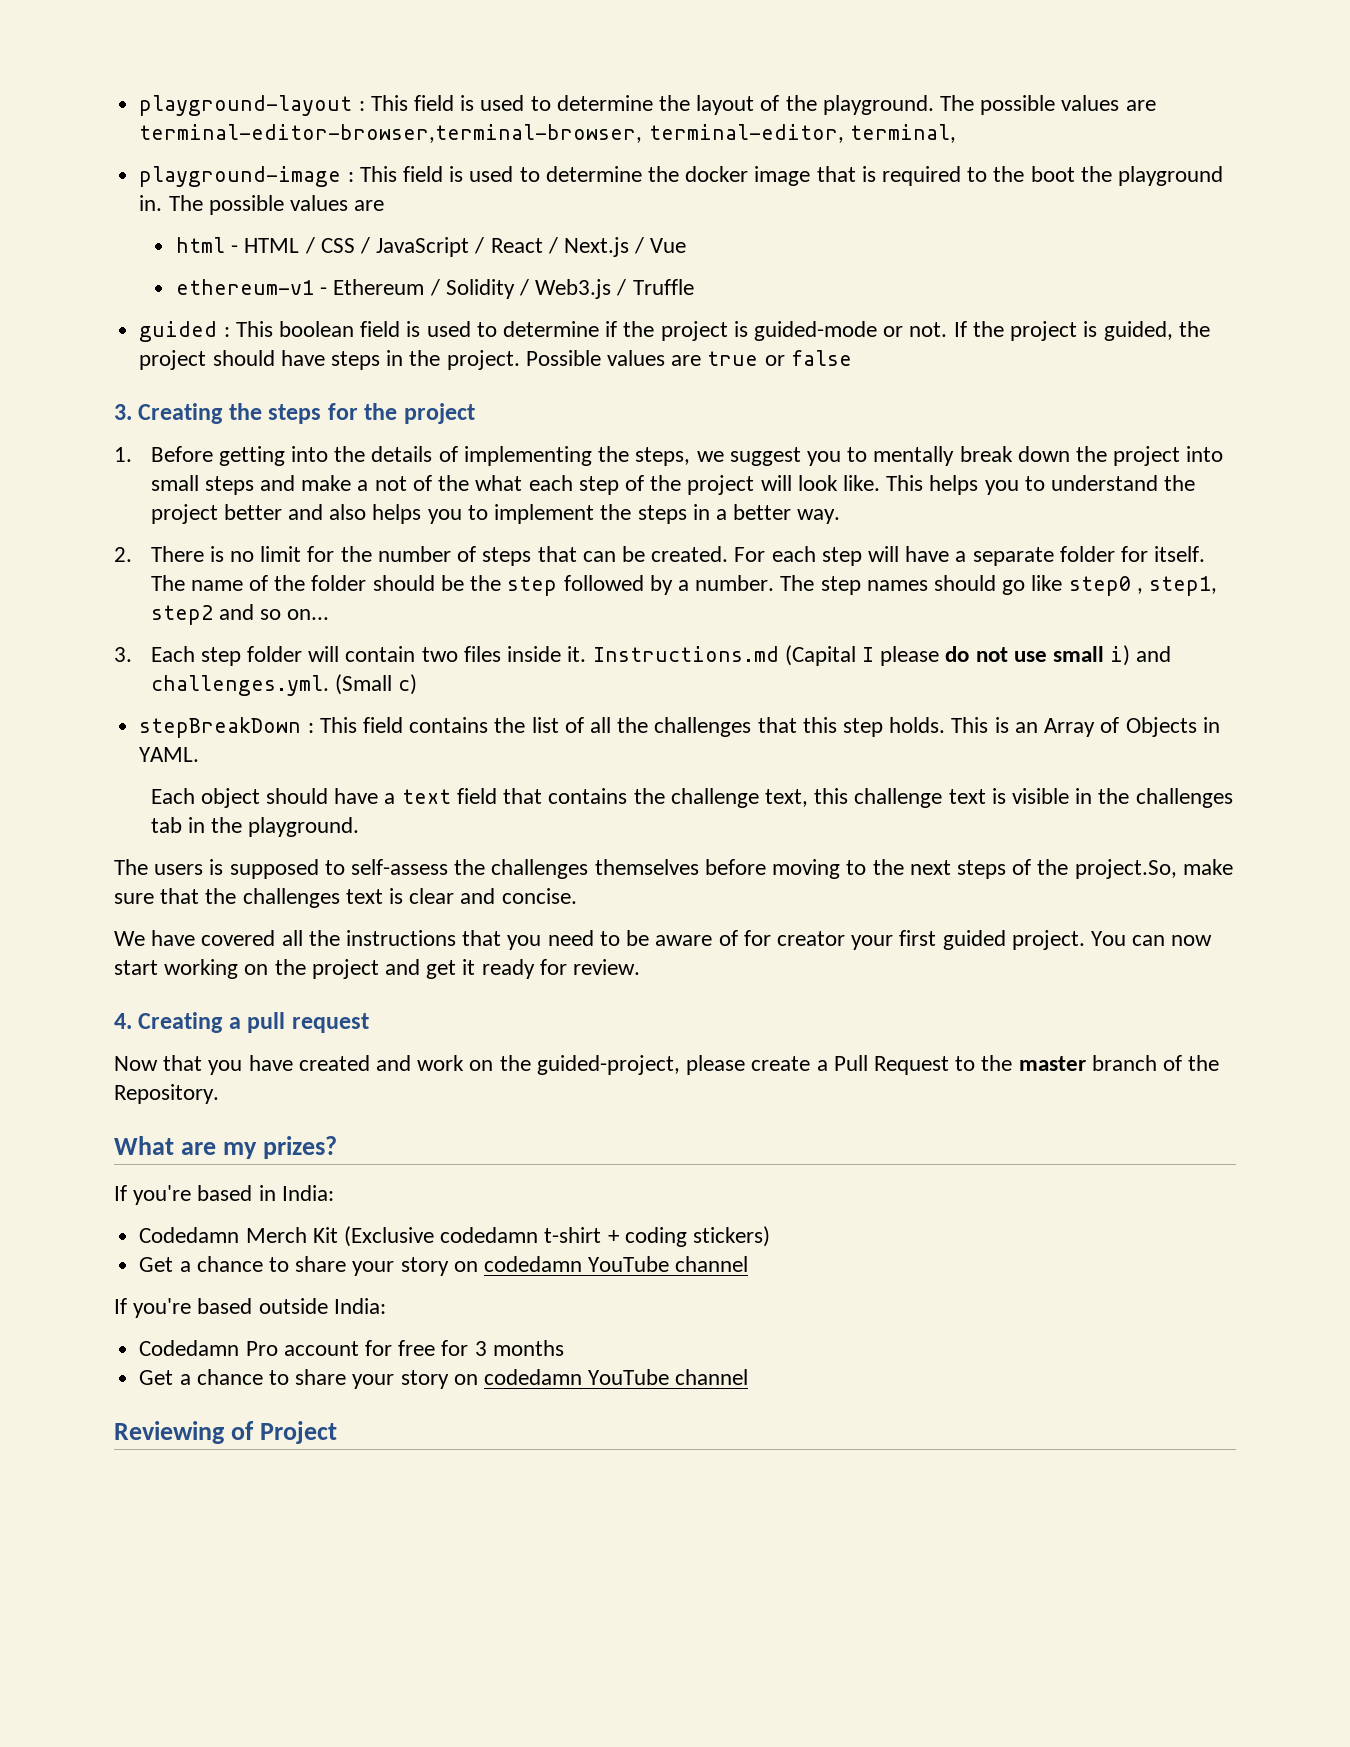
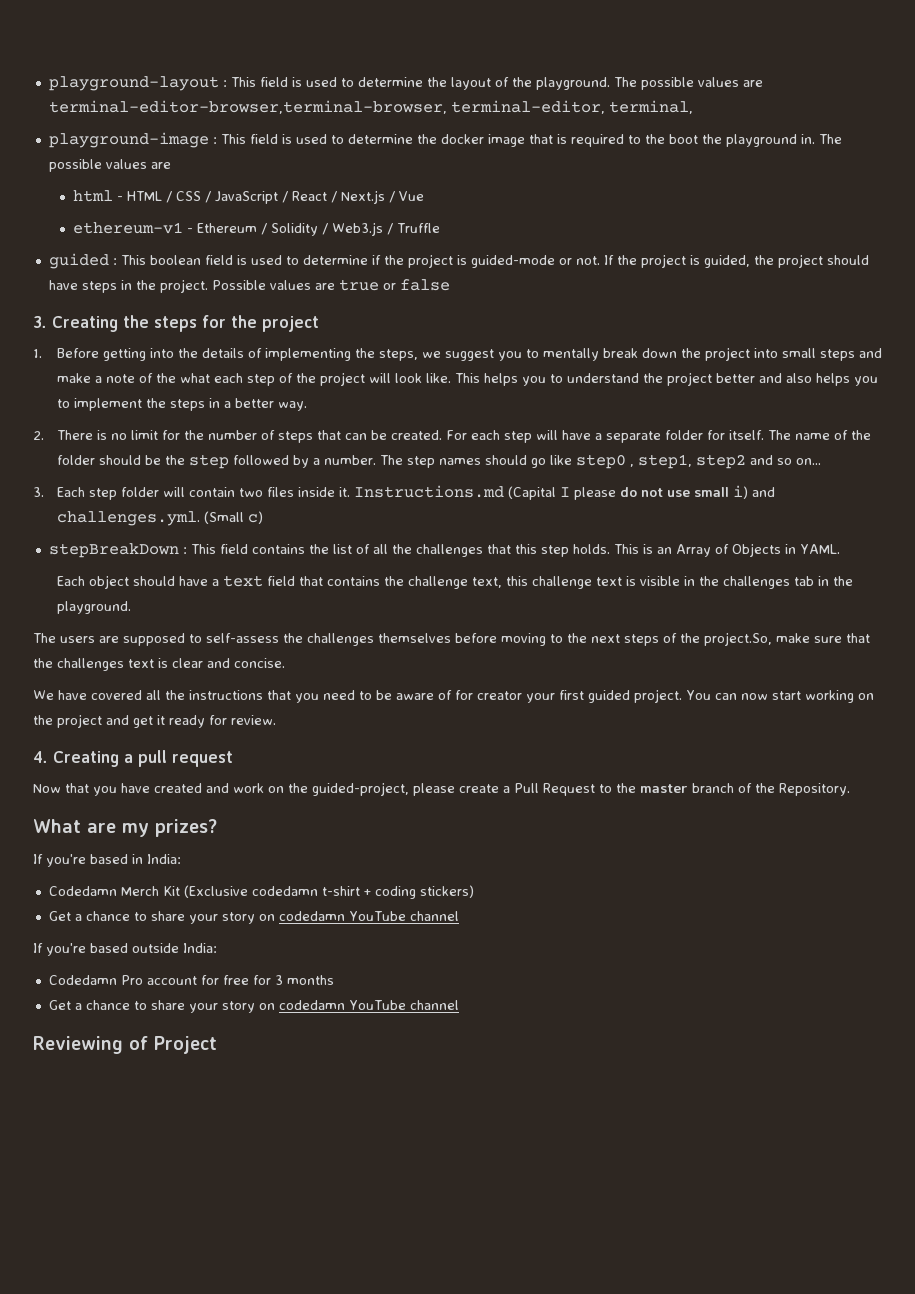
[374,476,407,491] not -> [105,374,135,383] note
[209,859,224,875] is -> [99,636,119,643] are

